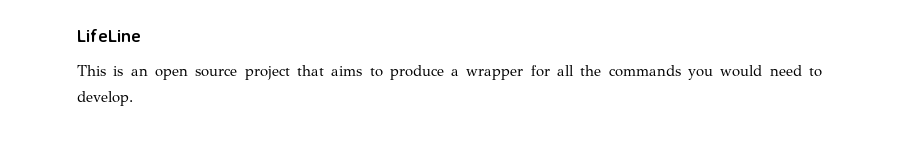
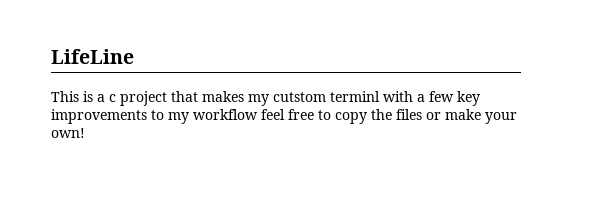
[130,65,822,80] [77,91,133,106] an open source project that aims to produce a wrapper for all the commands you would need to develop. -> [97,91,480,106] [51,109,517,124] [51,128,85,138] a c project that makes my cutstom terminl with a few key improvements to my workflow feel free to copy the files or make your own!

